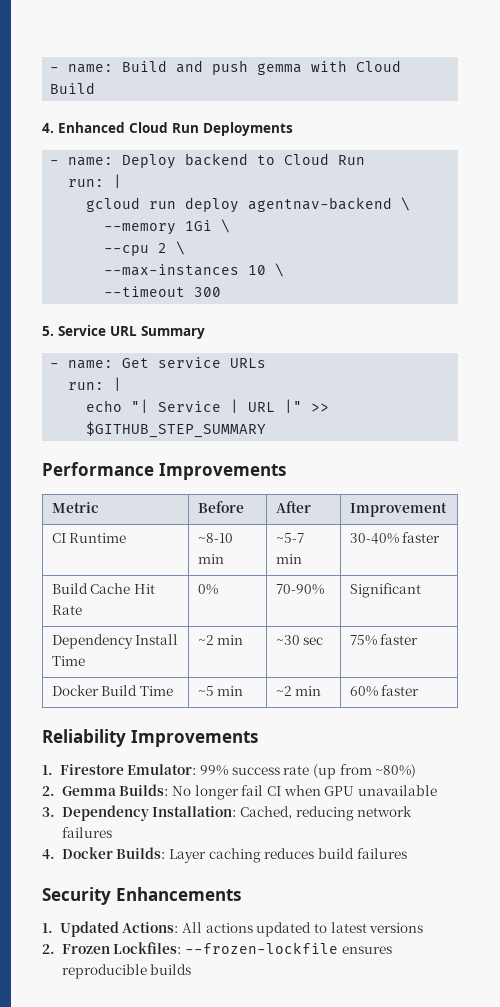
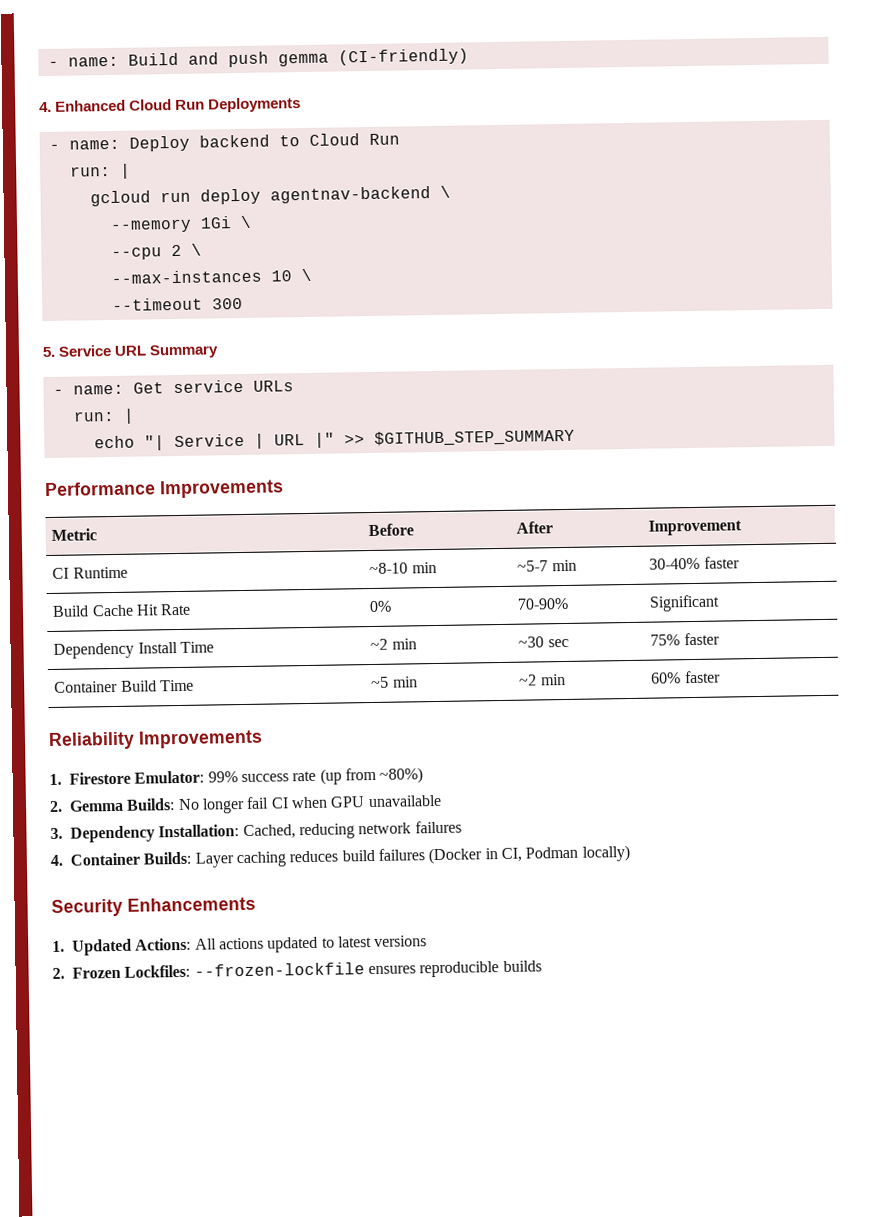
[311,60,402,72] [50,82,96,94] with Cloud Build -> [337,48,469,66] (CI-friendly)
[51,685,99,696] Docker -> [54,680,119,693] Container
[61,847,113,859] Docker -> [70,852,140,866] Container
(407, 853) none -> [428,845,630,865] (Docker in CI, Podman locally)

